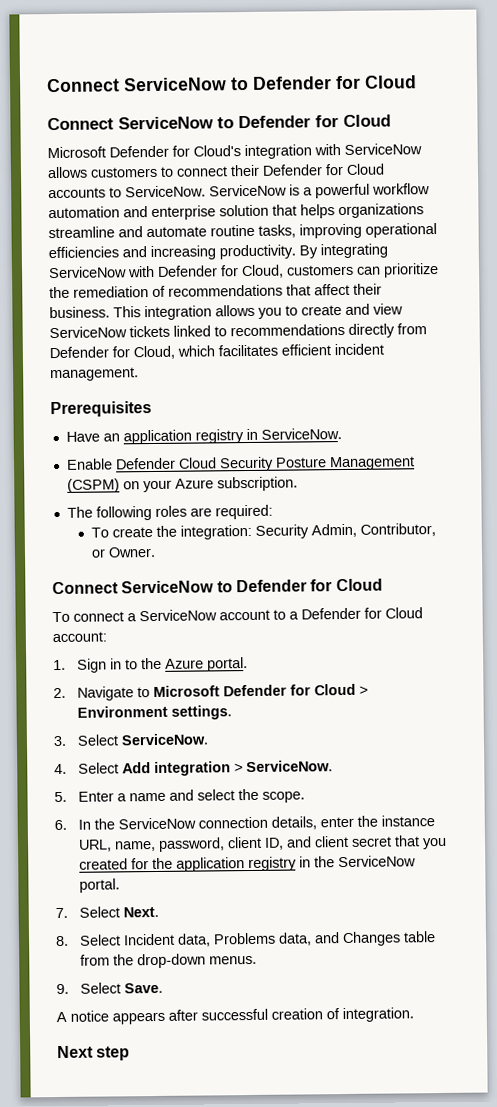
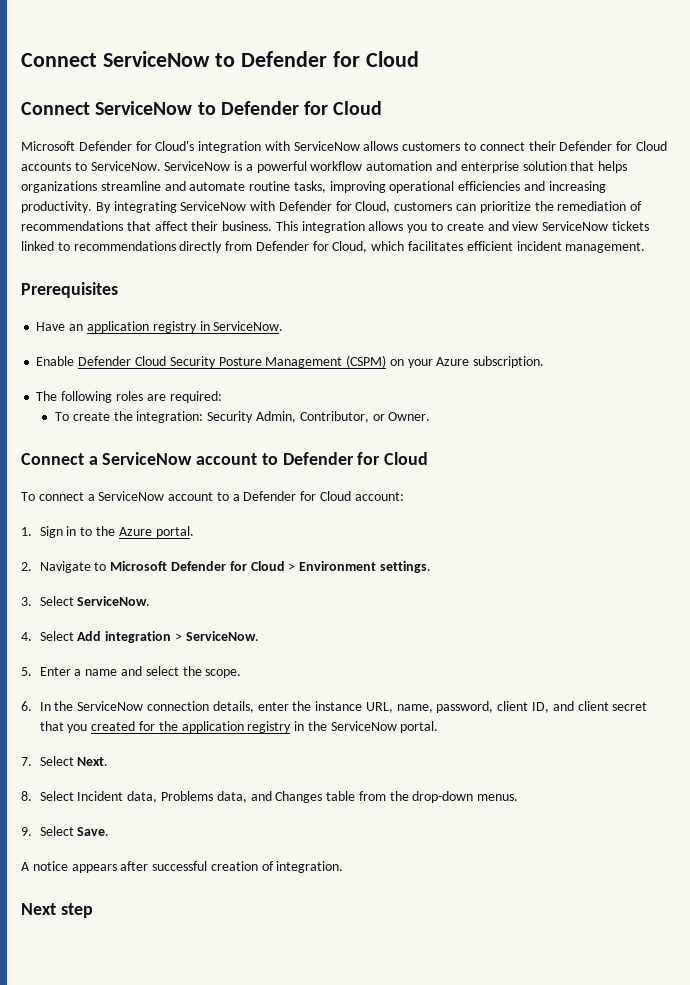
[121,580,215,594] ServiceNow -> [88,452,258,465] a ServiceNow account

